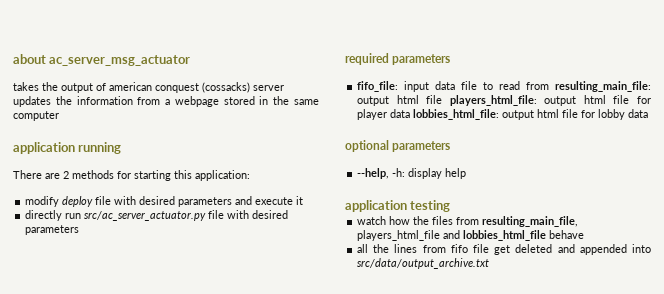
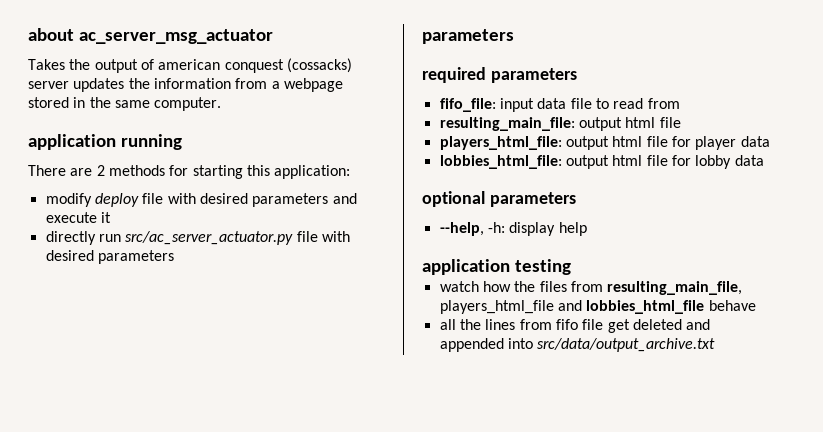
[13,82,39,91] takes -> [28,59,65,70] Takes
[13,111,59,121] computer -> [154,97,222,111] computer.
(80, 230) none -> [422,29,514,44] // parameters
(550, 86) none -> (680, 103) //
(443, 99) none -> (681, 122) //
(411, 113) none -> (770, 141) //

